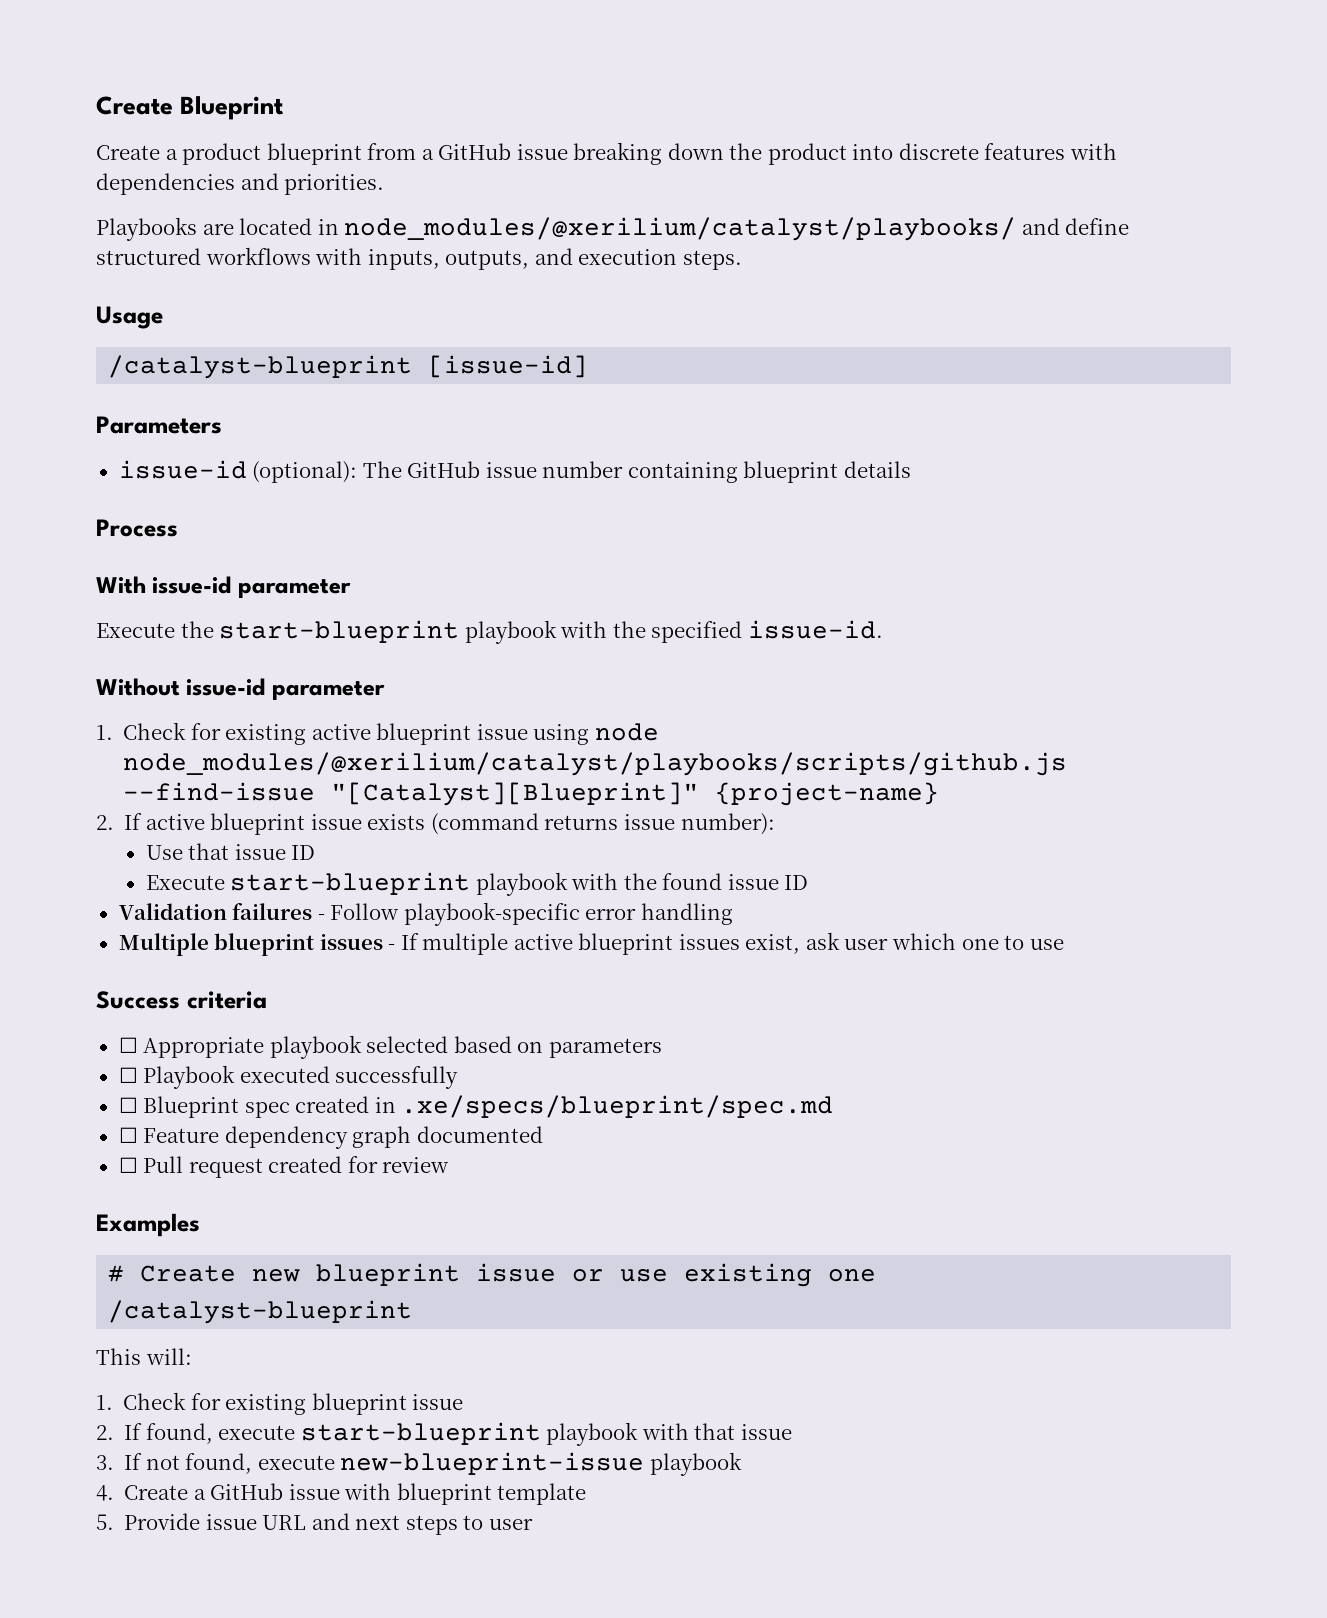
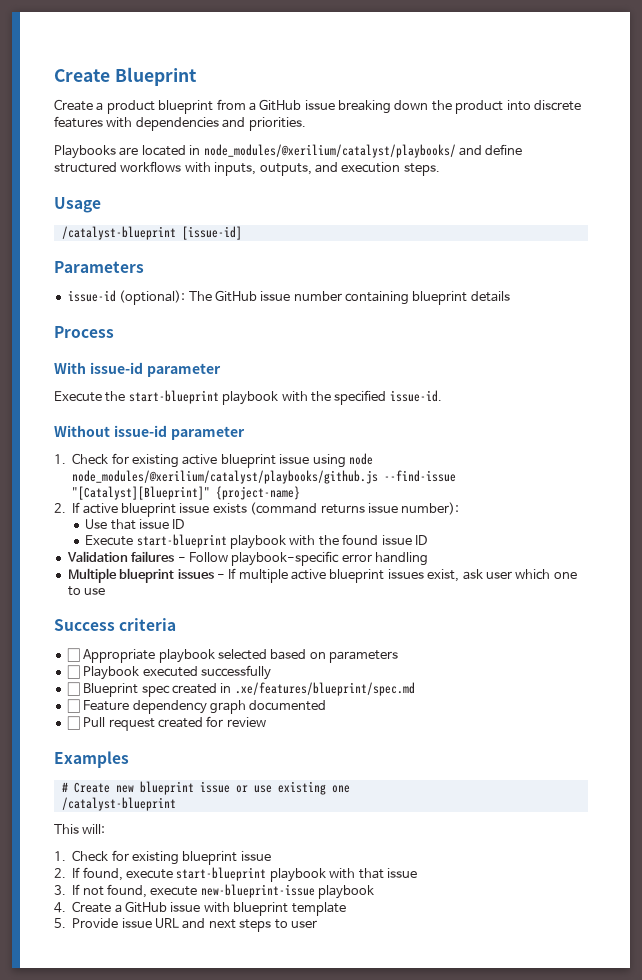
[123,752,1068,776] node_modules/@xerilium/catalyst/playbooks/scripts/github.js -> [72,470,379,484] node_modules/@xerilium/catalyst/playbooks/github.js
[401,1095,834,1118] .xe/specs/blueprint/spec.md -> [234,682,415,696] .xe/features/blueprint/spec.md

